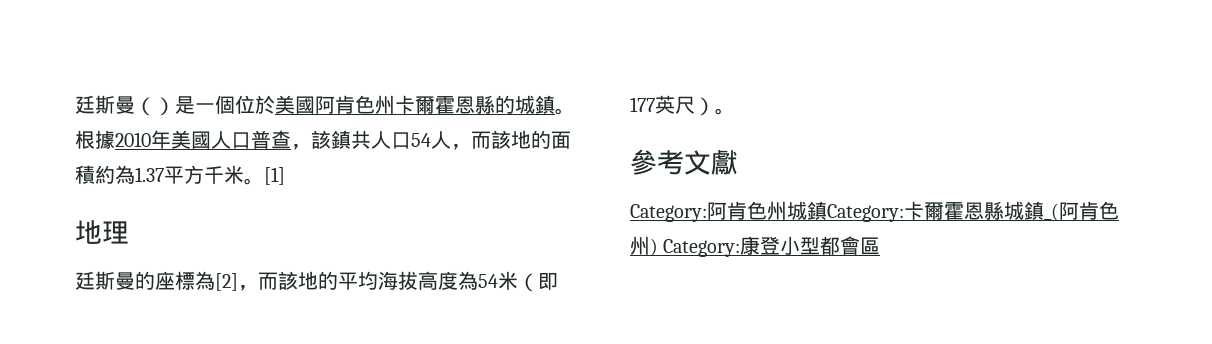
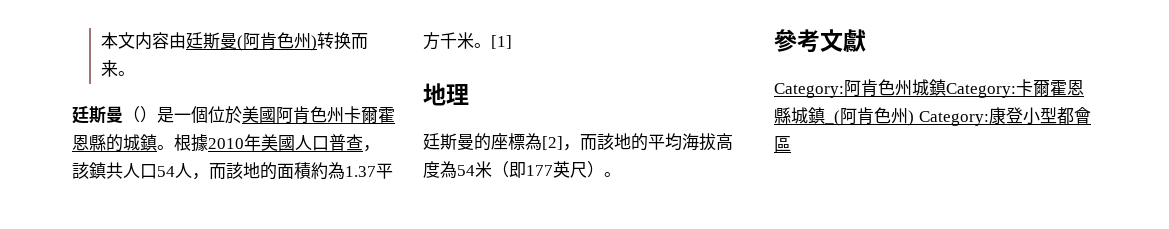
(75, 104) none -> [100,32,368,51] [100,60,135,77] 本文内容由廷斯曼(阿肯色州)转换而来。 //

